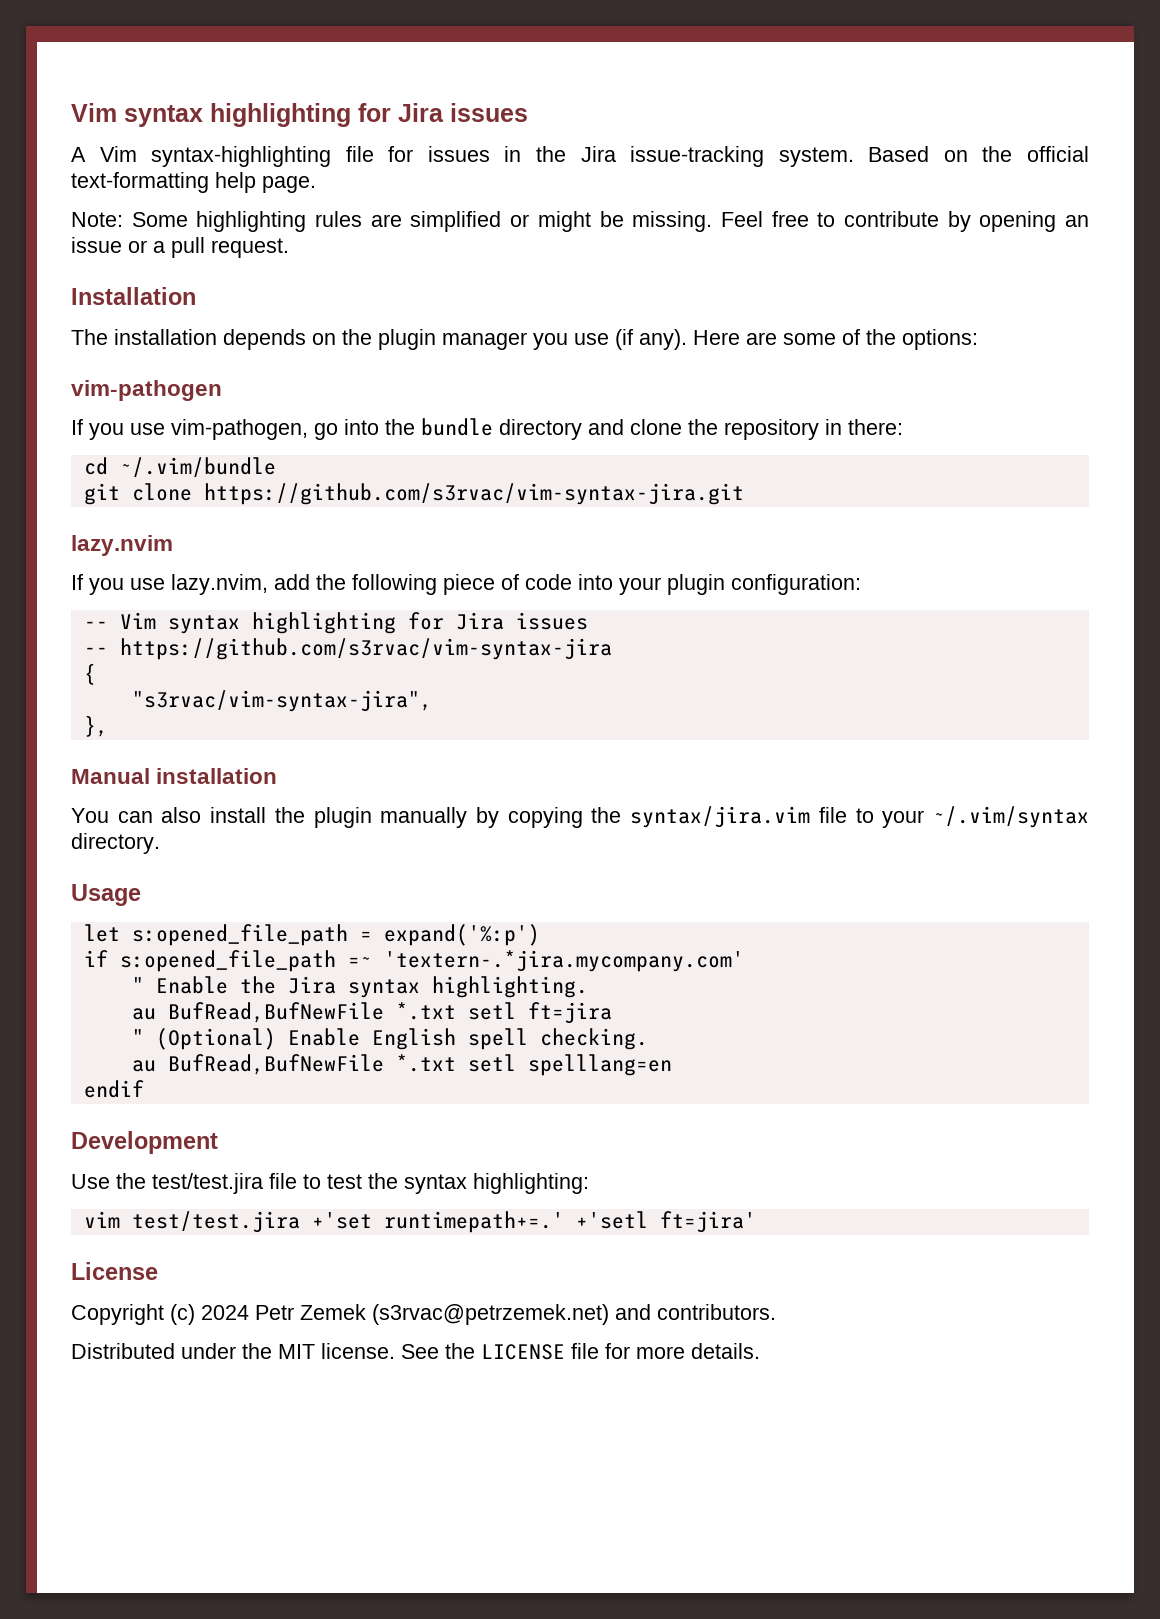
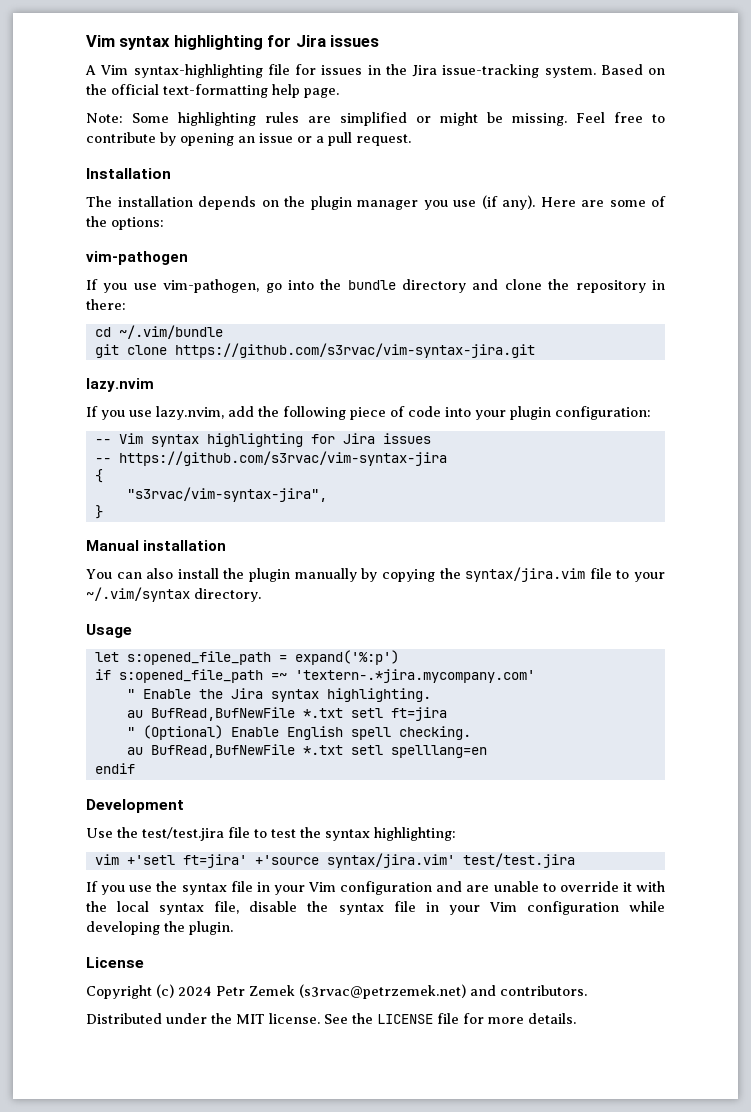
[83,715,108,737] }, -> [94,505,103,519] }
[131,1211,564,1233] test/test.jira +'set runtimepath+=.' -> (119, 859) none
(756, 1222) none -> [254,853,575,868] [86,881,665,895] [86,901,665,915] [86,921,233,935] +'source syntax/jira.vim' test/test.jira // If you use the syntax file in your Vim configuration and are unable to override it with the local syntax file, disable the syntax file in your Vim configuration while developing the plugin.

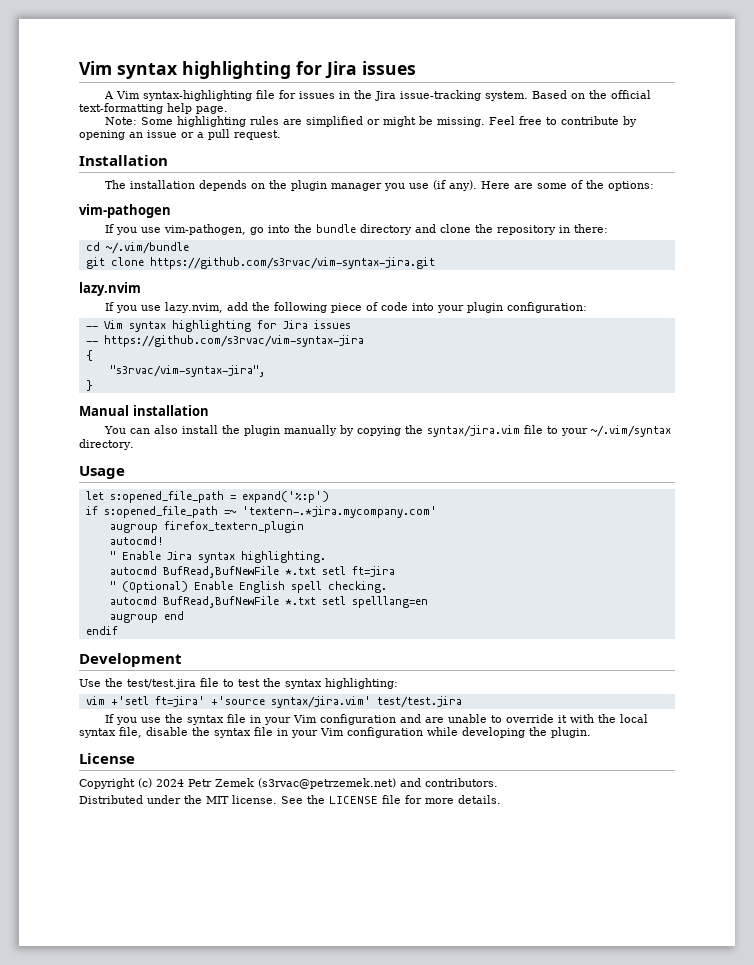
(535, 676) none -> [109,521,304,533] [109,536,164,545] // augroup firefox_textern_plugin // autocmd!
[198,689,223,699] the -> (161, 555) none
[126,710,143,718] au -> [109,566,157,575] autocmd
[126,747,143,755] au -> [109,596,157,605] autocmd
(487, 751) none -> [109,611,184,623] // augroup end

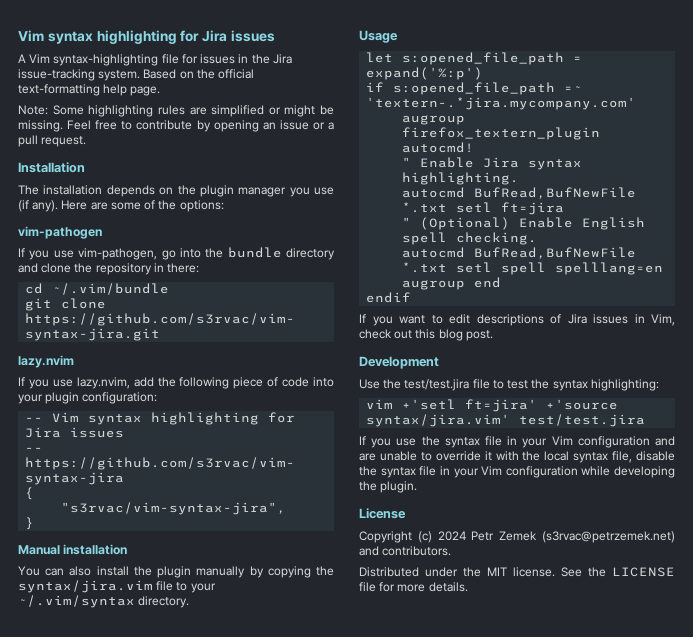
(346, 600) none -> [501,262,547,275] spell
(118, 630) none -> [359,314,675,326] [359,329,493,341] // If you want to edit descriptions of Jira issues in Vim, check out this blog post.

